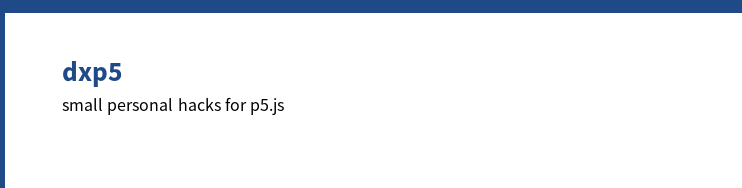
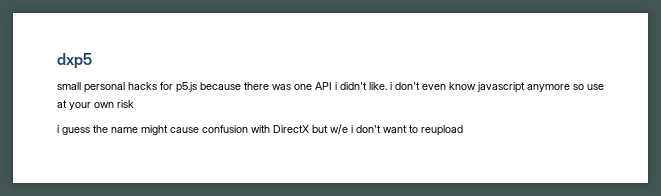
(285, 106) none -> [200,82,604,93] [57,100,134,110] [57,124,463,136] because there was one API i didn't like. i don't even know javascript anymore so use at your own risk // i guess the name might cause confusion with DirectX but w/e i don't want to reupload

